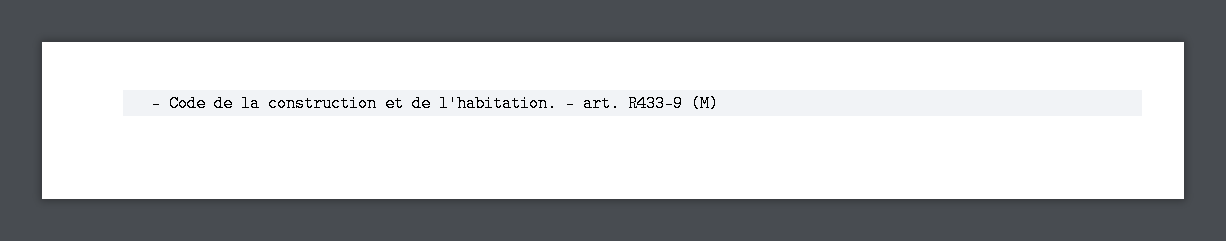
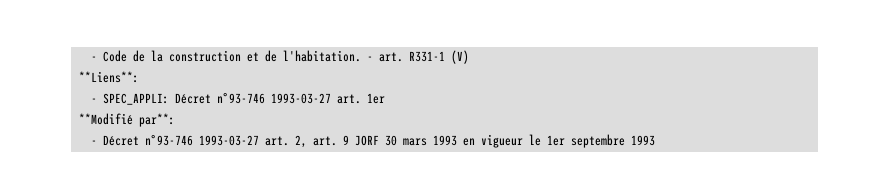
[628,95,720,112] R433-9 (M) -> [408,50,469,64] [78,71,139,83] [90,92,385,105] [78,113,175,127] [90,134,655,148] R331-1 (V) // **Liens**: // - SPEC_APPLI: Décret n°93-746 1993-03-27 art. 1er // **Modifié par**: // - Décret n°93-746 1993-03-27 art. 2, art. 9 JORF 30 mars 1993 en vigueur le 1er septembre 1993

